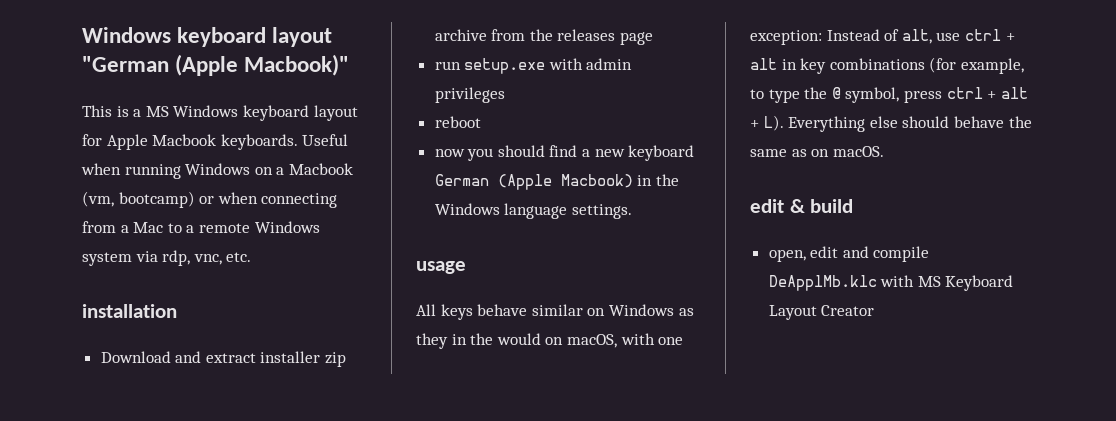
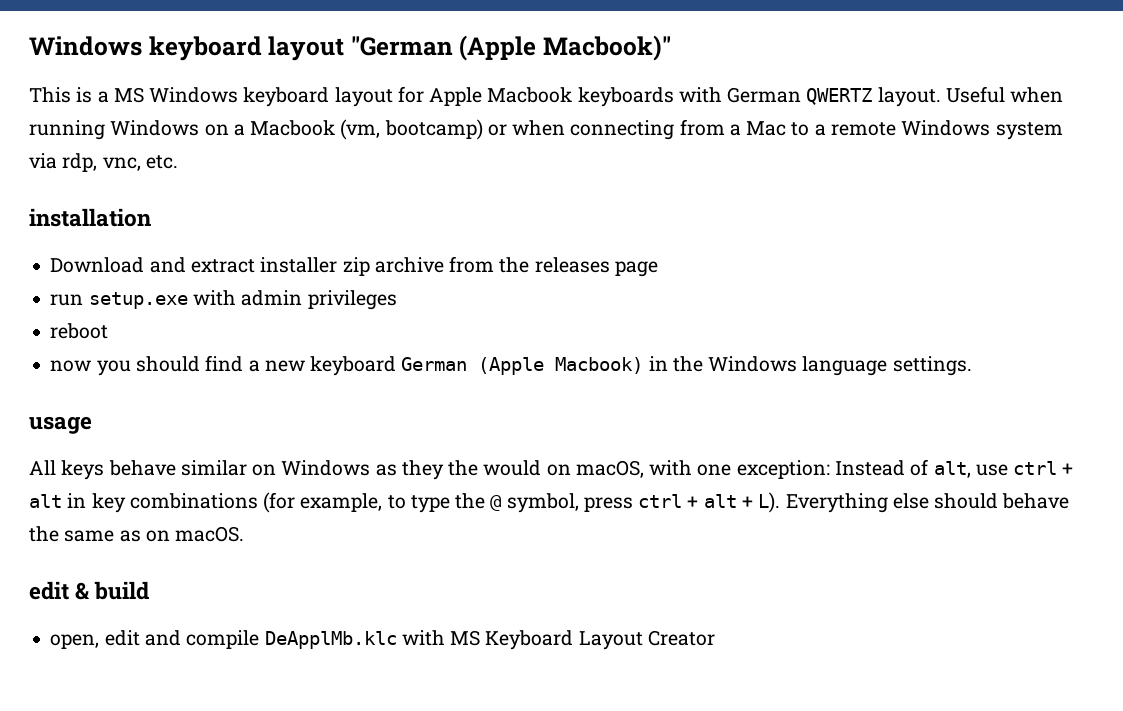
[220,134,298,150] keyboards. -> [577,87,941,107] keyboards with German QWERTZ layout.
[451,334,467,345] in -> (444, 470) none

